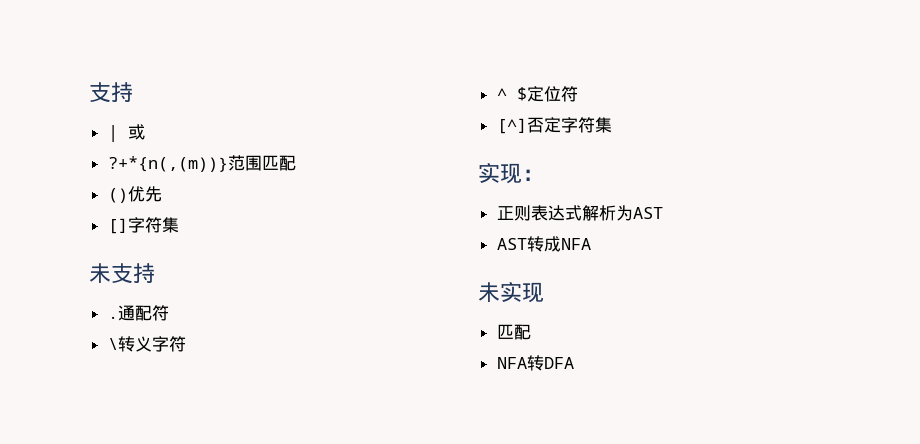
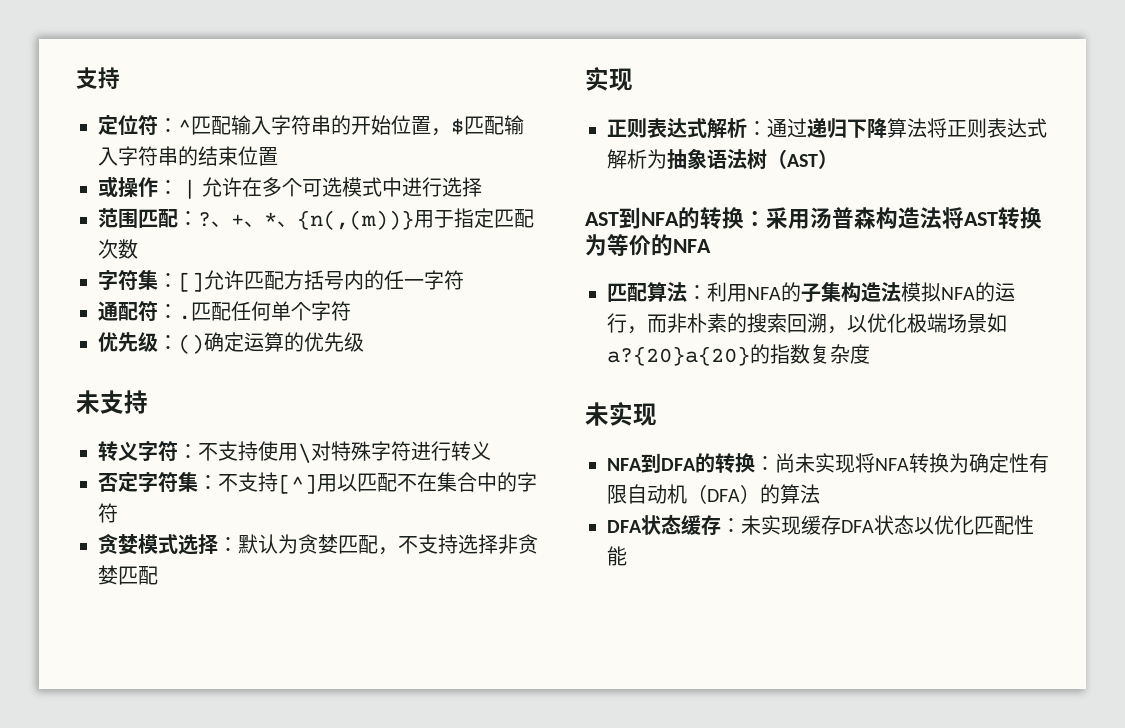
[89,82,133,103] [107,124,145,142] [107,155,296,172] [107,186,162,203] [107,217,179,234] [89,263,155,284] [107,305,169,321] [107,336,186,352] [496,86,578,102] [496,117,612,134] [478,163,544,184] [496,205,663,221] [496,236,591,252] [478,282,544,303] [496,324,531,340] [496,355,574,371] 支持 // | 或 // ?+*{n(,(m))}范围匹配 // ()优先 // []字符集 // 未支持 // .通配符 // \转义字符 // ^ $定位符 // [^]否定字符集 // 实现： // 正则表达式解析为AST // AST转成NFA // 未实现 // 匹配 // NFA转DFA -> [76,67,120,89] [98,115,524,136] [98,146,278,166] [98,176,482,199] [98,208,534,230] [98,239,138,259] [98,270,464,292] [98,301,351,321] [98,332,364,354] [76,390,148,414] [98,441,491,463] [98,472,537,494] [98,503,118,523] [98,533,538,555] [98,565,158,585] [585,67,633,91] [607,118,1047,139] [607,148,838,170] [585,207,1042,229] [585,234,711,256] [607,282,1015,303] [607,313,1007,334] [607,344,870,366] [585,402,657,426] [607,453,1049,473] [607,484,820,504] [607,514,1034,535] [607,546,627,566] 支持 // 定位符：^匹配输入字符串的开始位置，$匹配输入字符串的结束位置 // 或操作： | 允许在多个可选模式中进行选择 // 范围匹配：?、+、*、{n(,(m))}用于指定匹配次数 // 字符集：[]允许匹配方括号内的任一字符 // 通配符：.匹配任何单个字符 // 优先级：()确定运算的优先级 // 未支持 // 转义字符：不支持使用\对特殊字符进行转义 // 否定字符集：不支持[^]用以匹配不在集合中的字符 // 贪婪模式选择：默认为贪婪匹配，不支持选择非贪婪匹配 // 实现 // 正则表达式解析：通过递归下降算法将正则表达式解析为抽象语法树（AST） // AST到NFA的转换：采用汤普森构造法将AST转换为等价的NFA // 匹配算法：利用NFA的子集构造法模拟NFA的运行，而非朴素的搜索回溯，以优化极端场景如a?{20}a{20}的指数复杂度 // 未实现 // NFA到DFA的转换：尚未实现将NFA转换为确定性有限自动机（DFA）的算法 // DFA状态缓存：未实现缓存DFA状态以优化匹配性能

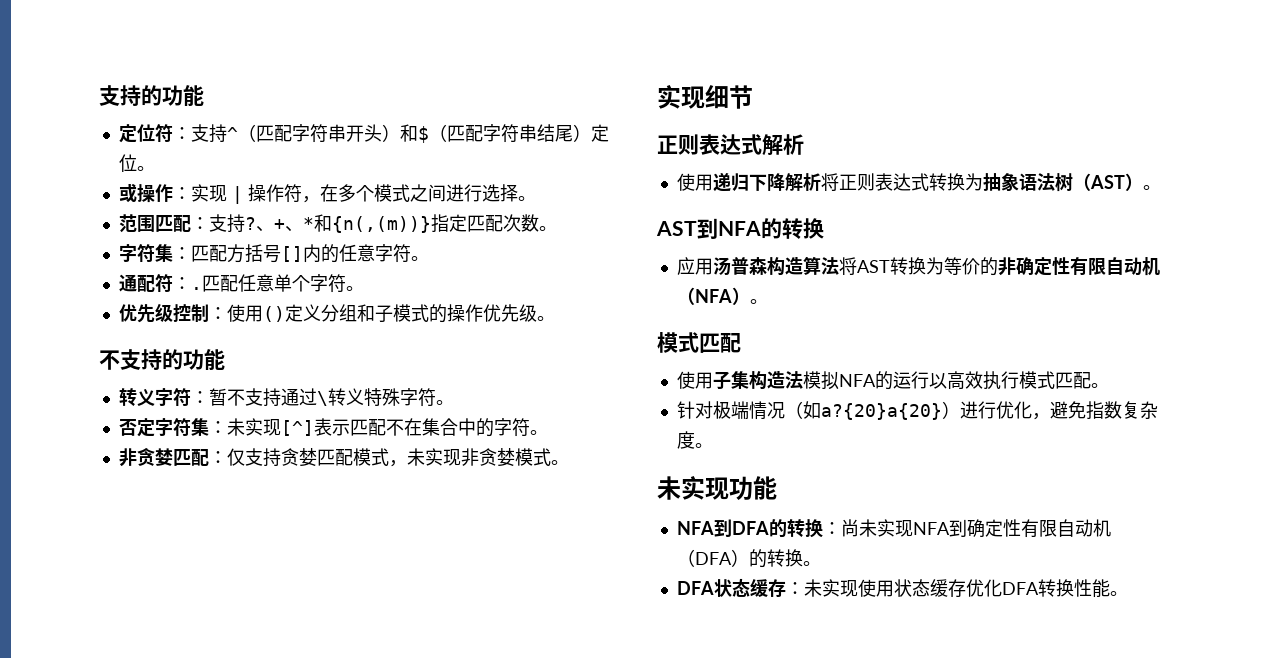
[76,67,120,89] 支持 -> [99,85,204,106] 支持的功能
[178,115,524,136] [98,146,278,166] [98,176,402,199] ^匹配输入字符串的开始位置，$匹配输入字符串的结束位置 // 或操作： | 允许在多个可选模式中 -> [190,124,609,143] [118,154,155,172] [118,183,446,204] 支持^（匹配字符串开头）和$（匹配字符串结尾）定位。 // 或操作：实现 | 操作符，在多个模式之间
(482, 187) none -> [517,196,536,201] 。
(198, 218) none -> [208,214,245,233] 支持
[277,210,454,230] 、{n(,(m))}用于 -> [313,214,431,233] 和{n(,(m))}
[98,270,244,292] // 字符集：[]允许 -> [538,226,557,231] [118,244,191,262] 。 // 字符集：
[344,270,464,290] 内的任一字符 -> [280,244,429,263] []内的任意字符。
[251,301,271,321] 何 -> [255,274,274,292] 意
[98,332,364,354] [76,390,148,414] // 优先级：()确定运算的优先级 // 未支持 -> [345,286,364,291] [118,303,555,323] [99,349,225,370] 。 // 优先级控制：使用()定义分组和子模式的操作优先级。 // 不支持的功能
[198,441,491,463] 不支持使用\对特殊字符进行转义 -> [208,388,454,407] 暂不支持通过\转义特殊字符。
[218,472,357,494] 不支持[^]用以 -> [226,418,350,436] 未实现[^]表示
[98,533,538,555] [98,565,158,585] [585,67,633,91] [607,118,807,139] // 贪婪模式选择：默认为贪婪匹配，不支持选择非贪婪匹配 // 实现 // 正则表达式解析：通过 -> [529,430,548,435] [118,447,569,467] [657,85,753,109] [657,134,804,156] [676,173,713,191] 。 // 非贪婪匹配：仅支持贪婪匹配模式，未实现非贪婪模式。 // 实现细节 // 正则表达式解析 // 使用
[887,118,927,138] 算法 -> [784,173,821,191] 解析
[607,149,647,169] 解析 -> [928,173,965,191] 转换
(838, 159) none -> [1142,185,1161,190] 。
[744,207,788,229] ：采 -> [676,257,695,275] // 应
(920, 218) none -> [802,256,821,275] 算
[673,239,711,253] [607,282,801,302] NFA // 匹配算法：利用NFA的 -> [997,257,1160,276] [676,287,768,305] [657,332,741,353] [676,371,713,389] 非确定性有限自动机（NFA）。 // 模式匹配 // 使用
[627,313,1007,334] [607,344,770,366] ，而非朴素的搜索回溯，以优化极端场景如a?{20}a{20}的 -> [928,371,1109,390] [676,401,1086,420] 以高效执行模式匹配。 // 针对极端情况（如a?{20}a{20}）进行优化，避免
[585,402,657,426] // 未实现 -> [694,443,713,448] [657,476,777,500] 。 // 未实现功能
[855,453,969,473] 将NFA转换为 -> [912,519,967,537] NFA到
[780,484,820,504] 算法 -> [766,549,821,567] 转换。
[801,515,1034,535] [607,546,627,566] 缓存DFA状态以优化匹配性能 -> [857,579,1128,598] 使用状态缓存优化DFA转换性能。

